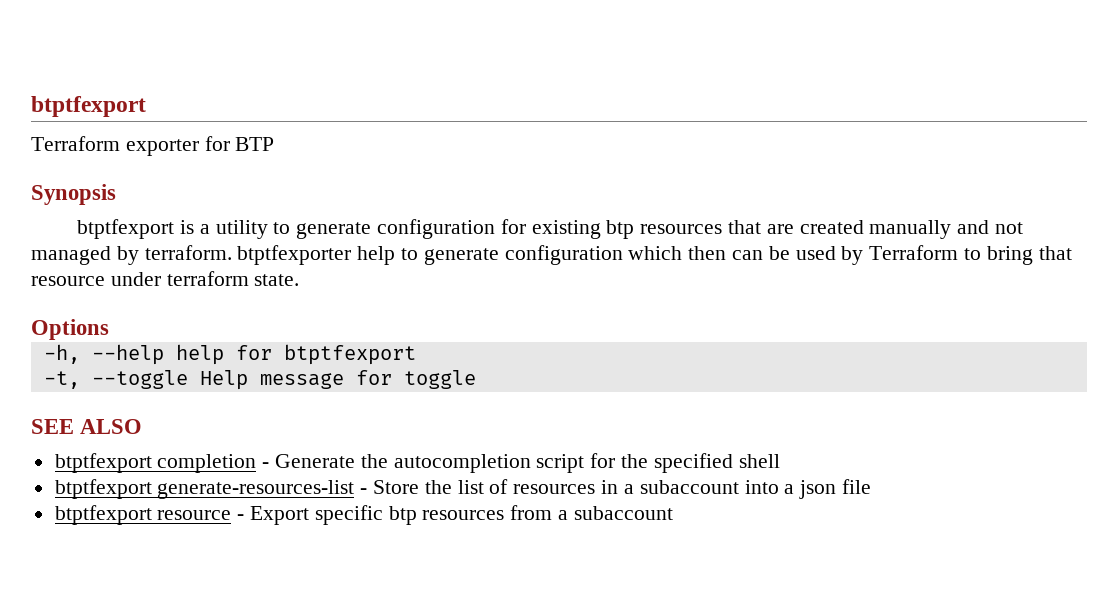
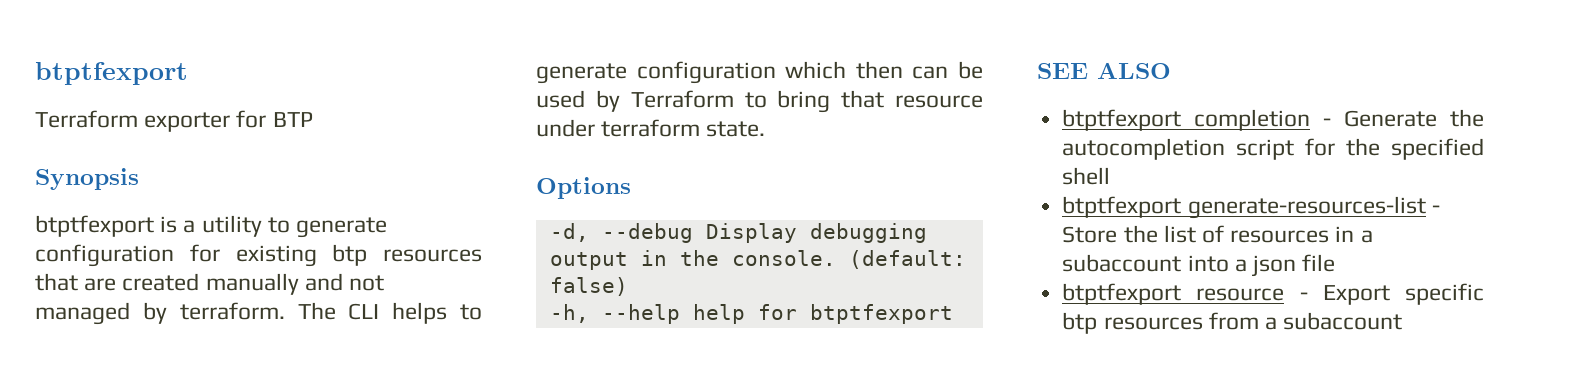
[237,245,396,265] btptfexporter help -> [297,302,448,324] The CLI helps
(109, 329) none -> [549,223,927,243] [549,250,966,270] [549,277,628,296] // -d, --debug Display debugging output in the console. (default: false)
[43,370,476,390] // -t, --toggle Help message for toggle -> (953, 314) none

